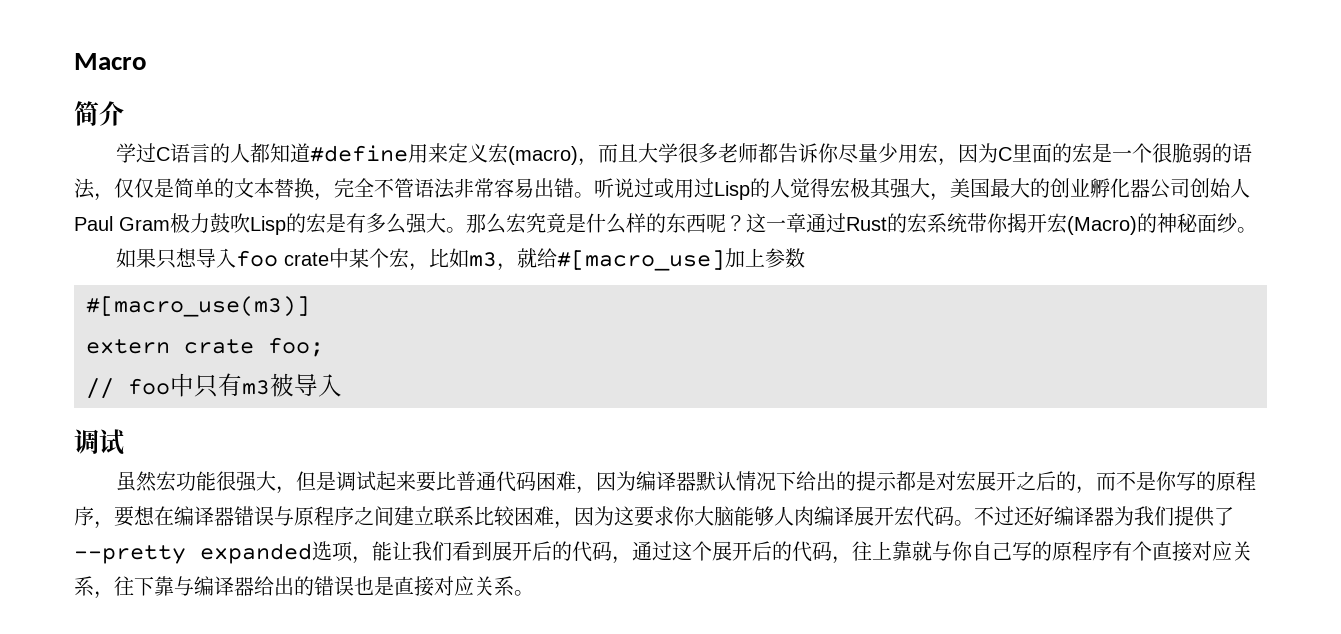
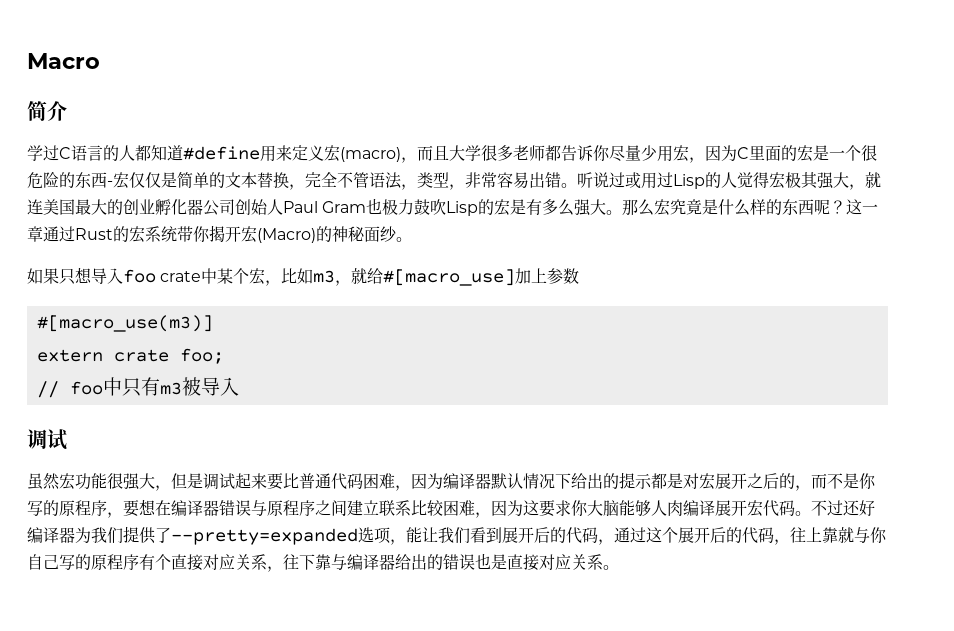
[1172,143,1253,163] [74,178,114,201] 脆弱的语法， -> [27,172,129,189] 危险的东西-宏
(455, 188) none -> [401,172,465,190] ，类型，
(950, 197) none -> [865,172,881,188] [27,199,43,215] 就连
(170, 224) none -> [366,198,383,214] 也
[74,543,312,564] --pretty expanded -> [171,528,358,545] --pretty=expanded

